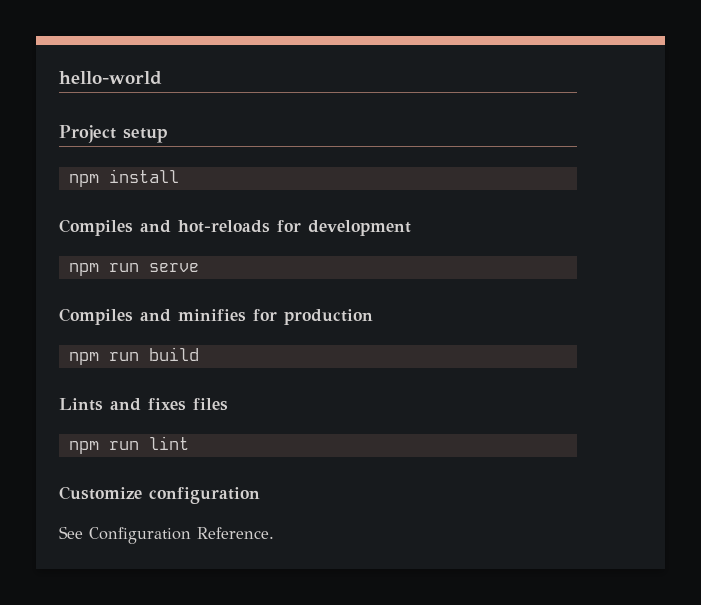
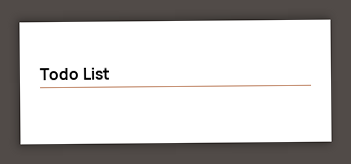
[59,71,162,85] [59,125,168,143] [68,169,179,187] [59,219,411,236] [68,263,199,276] [59,308,373,325] [68,347,199,365] [59,398,228,411] [68,436,189,454] [59,486,260,504] [59,526,274,544] hello-world // Project setup // npm install // Compiles and hot-reloads for development // npm run serve // Compiles and minifies for production // npm run build // Lints and fixes files // npm run lint // Customize configuration // See Configuration Reference. -> [39,67,111,81] Todo List

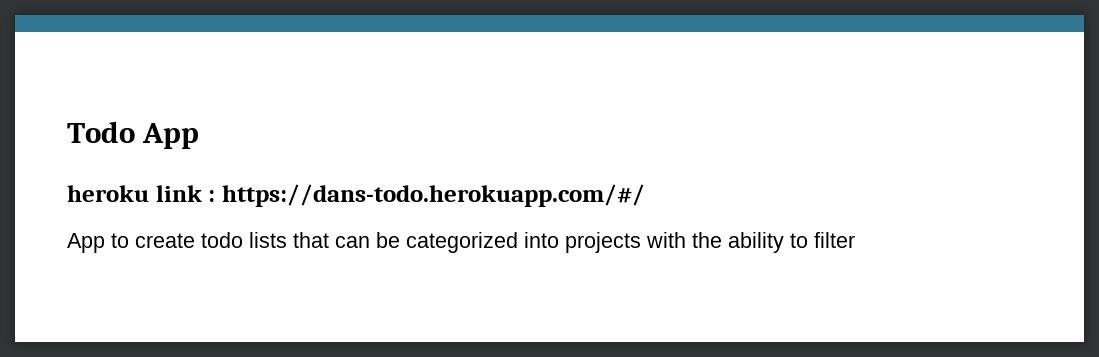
[82,67,111,80] List -> [142,123,200,149] [67,184,645,207] [67,232,855,253] App // heroku link : https://dans-todo.herokuapp.com/#/ // App to create todo lists that can be categorized into projects with the ability to filter

